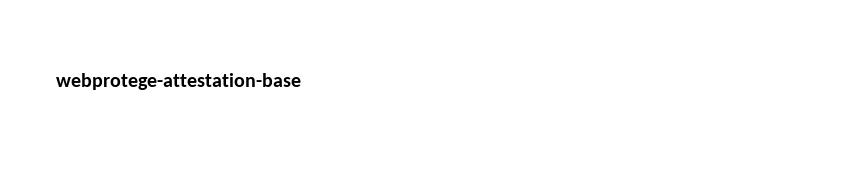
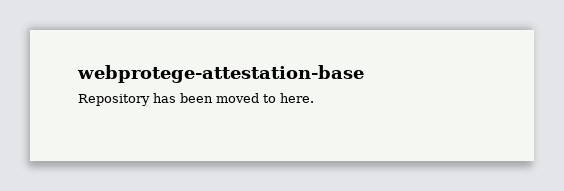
(301, 81) none -> [78,93,314,106] // Repository has been moved to here.

